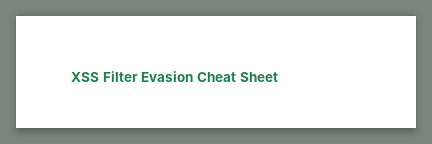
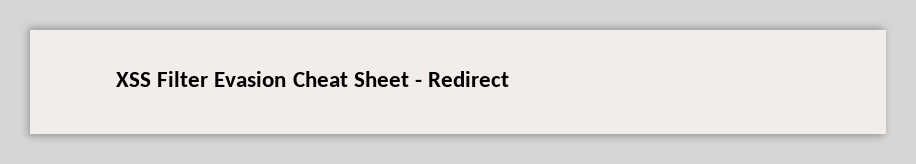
(278, 77) none -> [415,71,510,87] - Redirect

